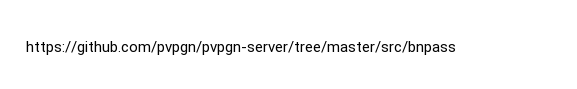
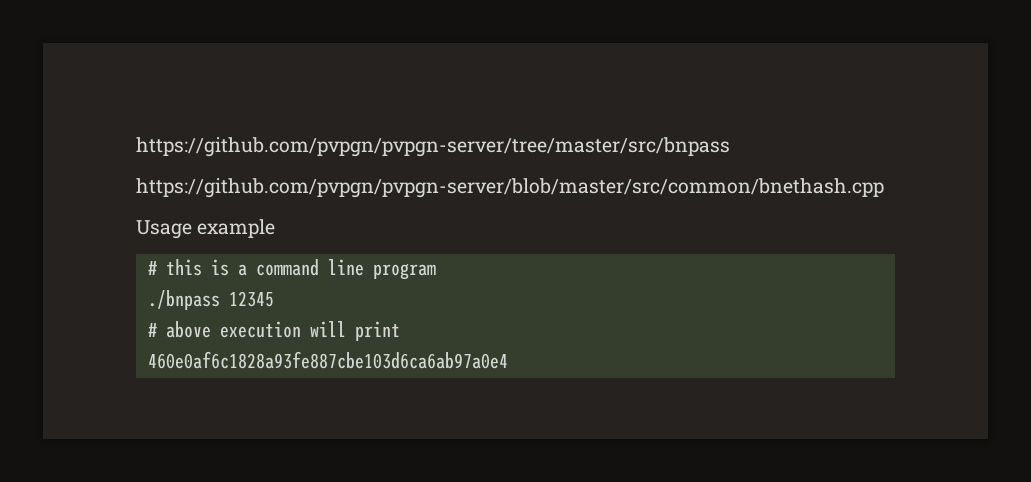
(456, 48) none -> [136,178,884,198] [136,219,276,239] [147,259,436,280] [147,290,274,310] [147,321,400,341] [147,351,508,369] // https://github.com/pvpgn/pvpgn-server/blob/master/src/common/bnethash.cpp // Usage example // # this is a command line program // ./bnpass 12345 // # above execution will print // 460e0af6c1828a93fe887cbe103d6ca6ab97a0e4

